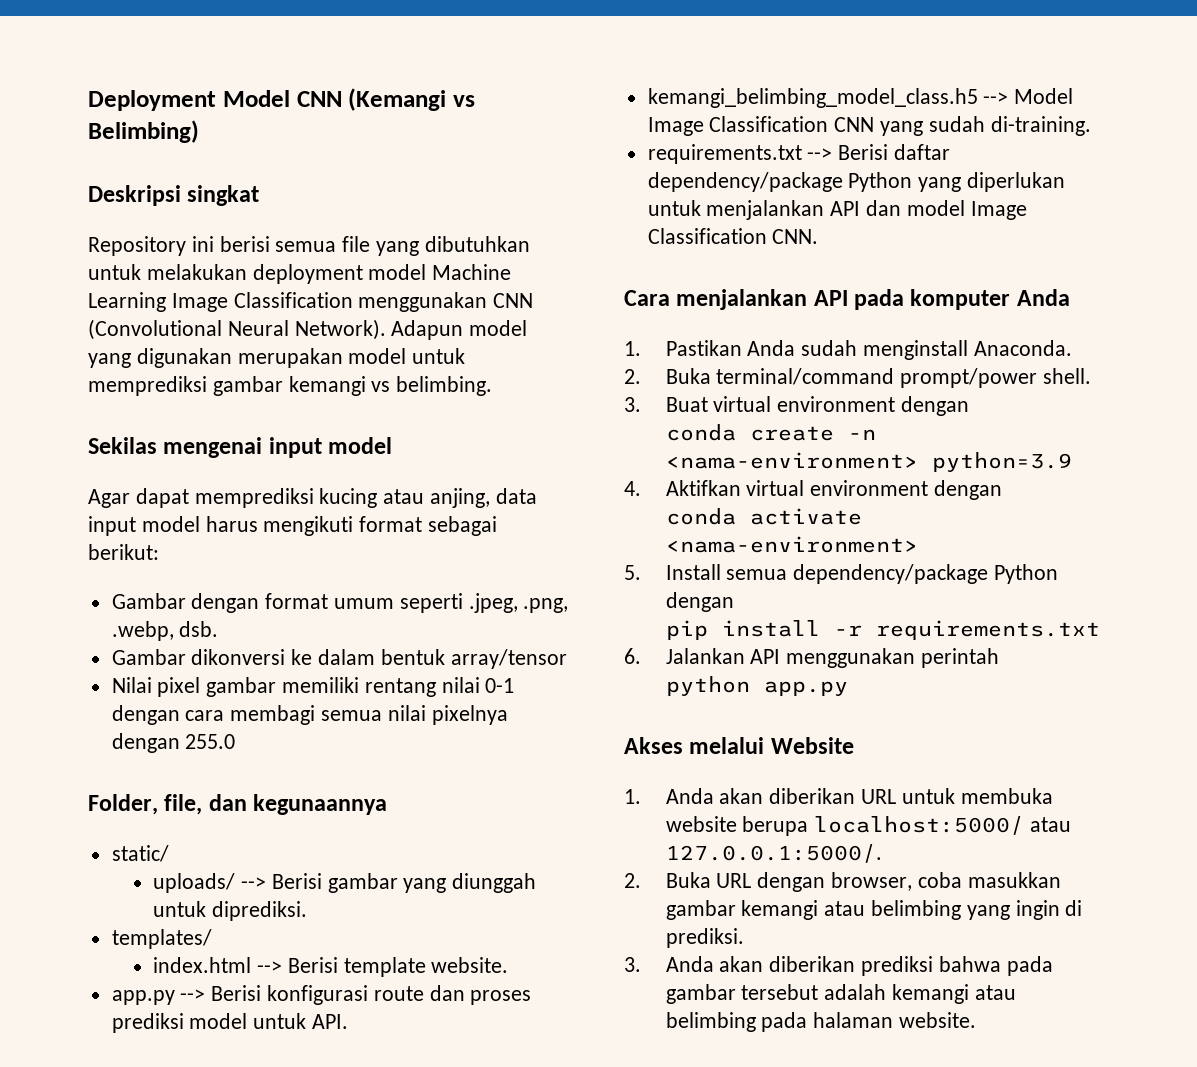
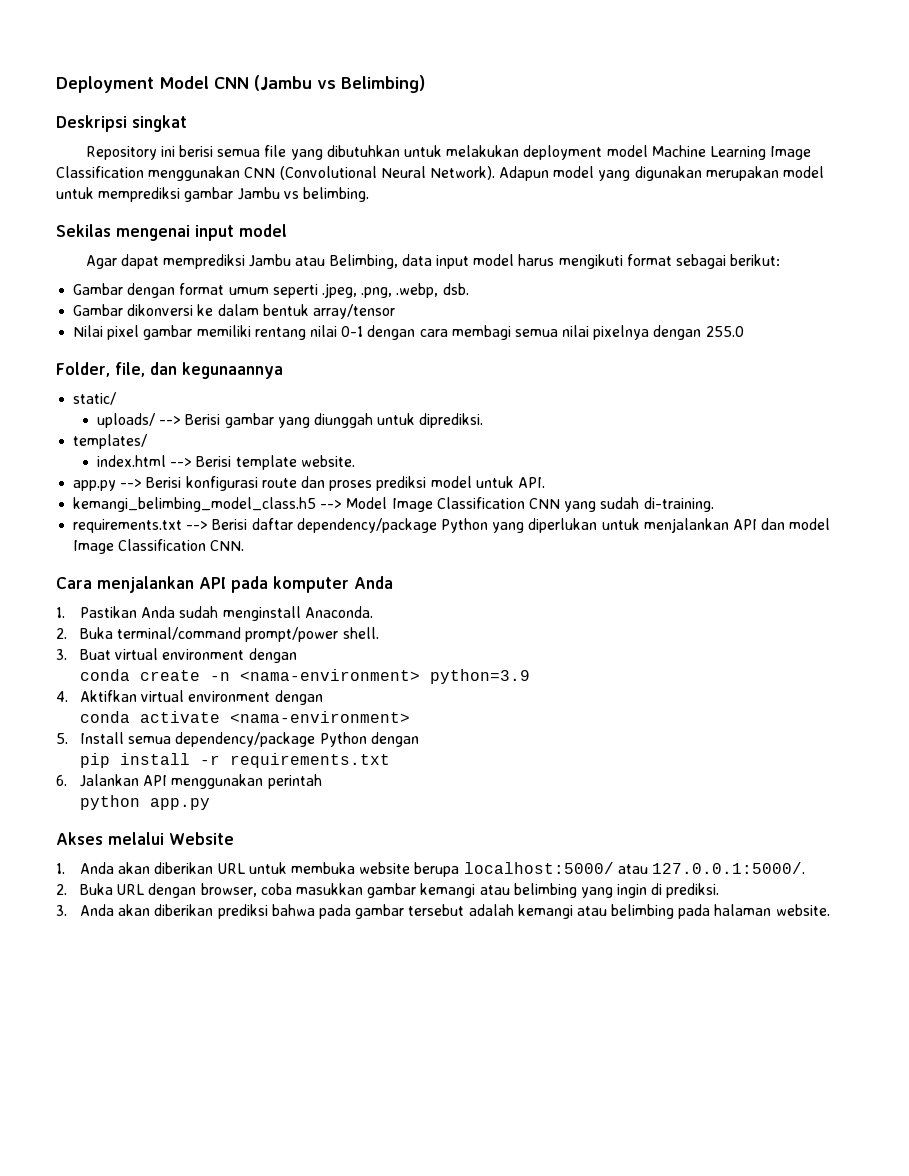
[348,88,447,111] (Kemangi -> [254,75,312,91] (Jambu
[288,376,366,396] kemangi -> [237,187,280,200] Jambu
[319,488,491,508] kucing atau anjing, -> [249,254,398,269] Jambu atau Belimbing,

